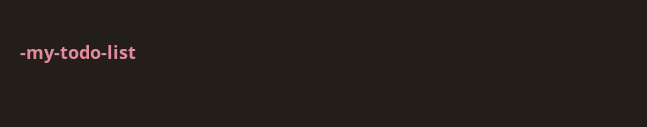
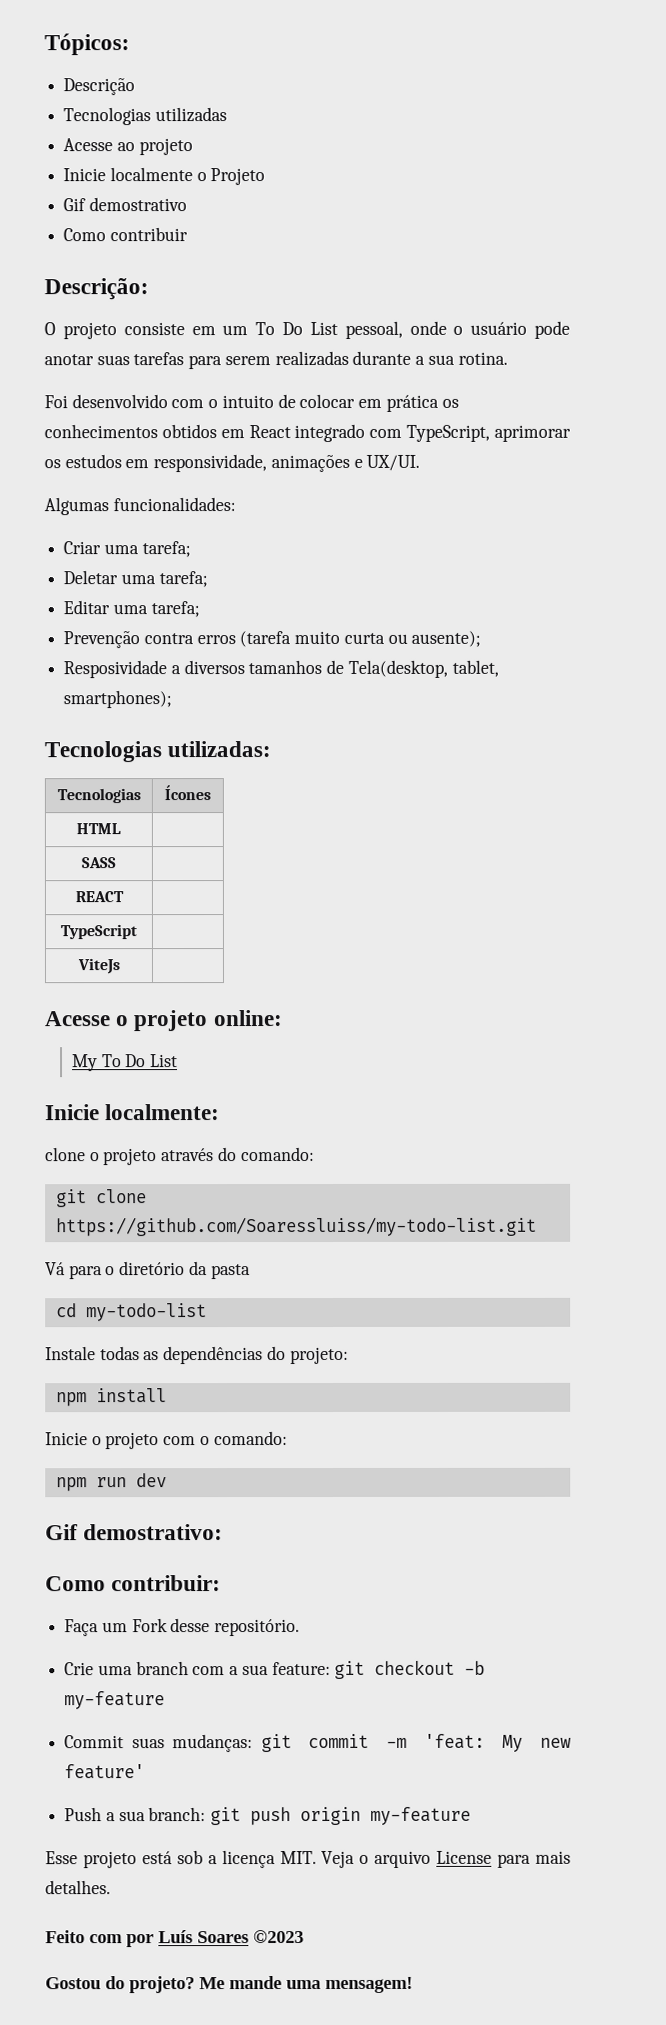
[20,45,136,63] -my-todo-list -> [44,33,130,56] [63,78,136,96] [63,107,227,126] [63,138,193,156] [63,167,266,186] [63,197,187,212] [63,227,188,242] [44,278,149,301] [44,320,570,340] [44,350,508,370] [44,393,459,412] [44,423,571,443] [44,454,421,473] [44,497,236,516] [63,541,191,558] [63,570,208,588] [63,600,200,618] [63,630,482,649] [63,659,499,679] [63,690,173,709] [44,741,272,763] [56,788,141,804] [164,785,211,801] [76,823,121,835] [81,857,116,869] [74,891,124,903] [60,924,137,940] [76,958,120,975] [44,1010,283,1032] [71,1054,179,1072] [45,1104,221,1121] [45,1147,315,1166] [55,1189,147,1208] [55,1216,537,1237] [45,1261,251,1280] [55,1303,207,1322] [45,1346,349,1365] [55,1388,167,1407] [45,1431,288,1450] [55,1473,167,1492] [45,1524,224,1541] [45,1575,222,1592] [64,1618,301,1637] [64,1659,486,1679] [64,1691,166,1710] [64,1733,572,1753] [64,1764,146,1780] [64,1806,472,1826] [45,1850,571,1869] [45,1880,111,1895] [45,1930,304,1948] [45,1976,413,1994] Tópicos: // Descrição // Tecnologias utilizadas // Acesse ao projeto // Inicie localmente o Projeto // Gif demostrativo // Como contribuir // Descrição: // O projeto consiste em um To Do List pessoal, onde o usuário pode anotar suas tarefas para serem realizadas durante a sua rotina. // Foi desenvolvido com o intuito de colocar em prática os conhecimentos obtidos em React integrado com TypeScript, aprimorar os estudos em responsividade, animações e UX/UI. // Algumas funcionalidades: // Criar uma tarefa; // Deletar uma tarefa; // Editar uma tarefa; // Prevenção contra erros (tarefa muito curta ou ausente); // Resposividade a diversos tamanhos de Tela(desktop, tablet, smartphones); // Tecnologias utilizadas: // Tecnologias | Ícones // HTML | // SASS | // REACT | // TypeScript | // ViteJs | // Acesse o projeto online: // My To Do List // Inicie localmente: // clone o projeto através do comando: // git clone https://github.com/Soaressluiss/my-todo-list.git // Vá para o diretório da pasta // cd my-todo-list // Instale todas as dependências do projeto: // npm install // Inicie o projeto com o comando: // npm run dev // Gif demostrativo: // Como contribuir: // Faça um Fork desse repositório. // Crie uma branch com a sua feature: git checkout -b my-feature // Commit suas mudanças: git commit -m 'feat: My new feature' // Push a sua branch: git push origin my-feature // Esse projeto está sob a licença MIT. Veja o arquivo License para mais detalhes. // Feito com por Luís Soares ©2023 // Gostou do projeto? Me mande uma mensagem!

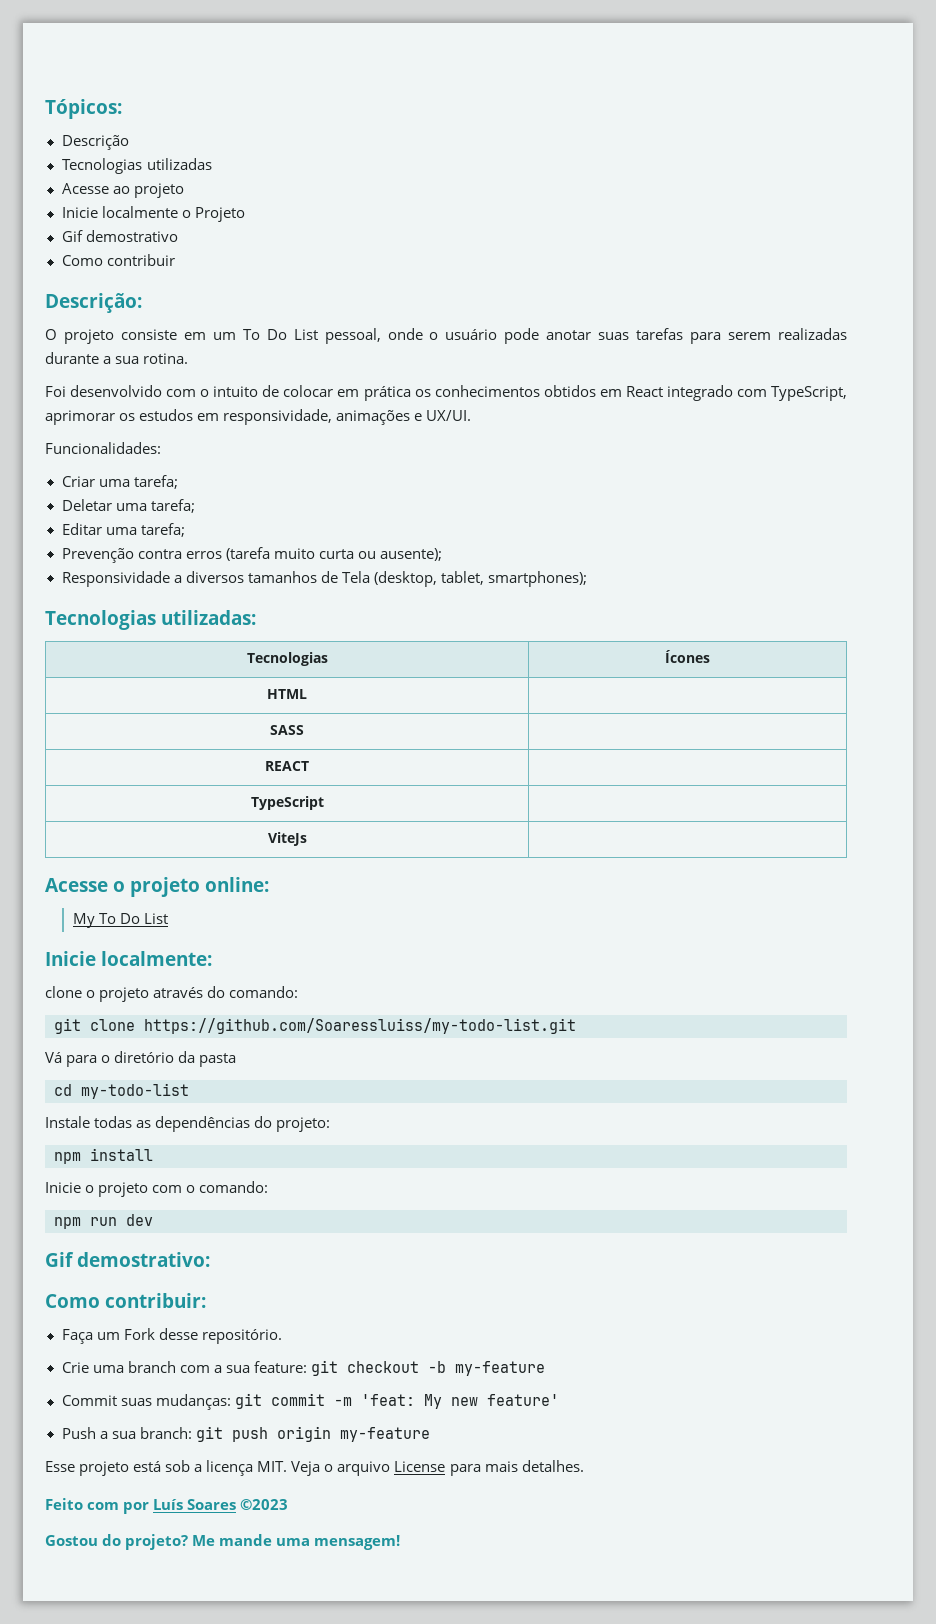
[44,497,236,516] Algumas funcionalidades: -> [45,442,161,454] Funcionalidades:
[63,660,168,679] Resposividade -> [61,571,170,587] Responsividade
[347,659,448,678] Tela(desktop, -> [341,571,437,587] Tela (desktop,

